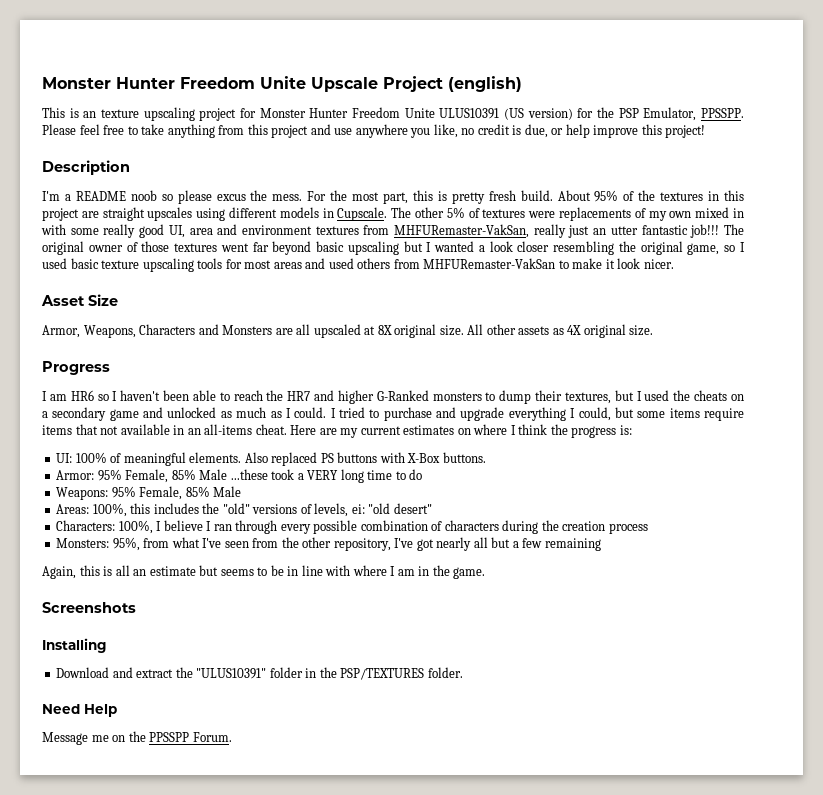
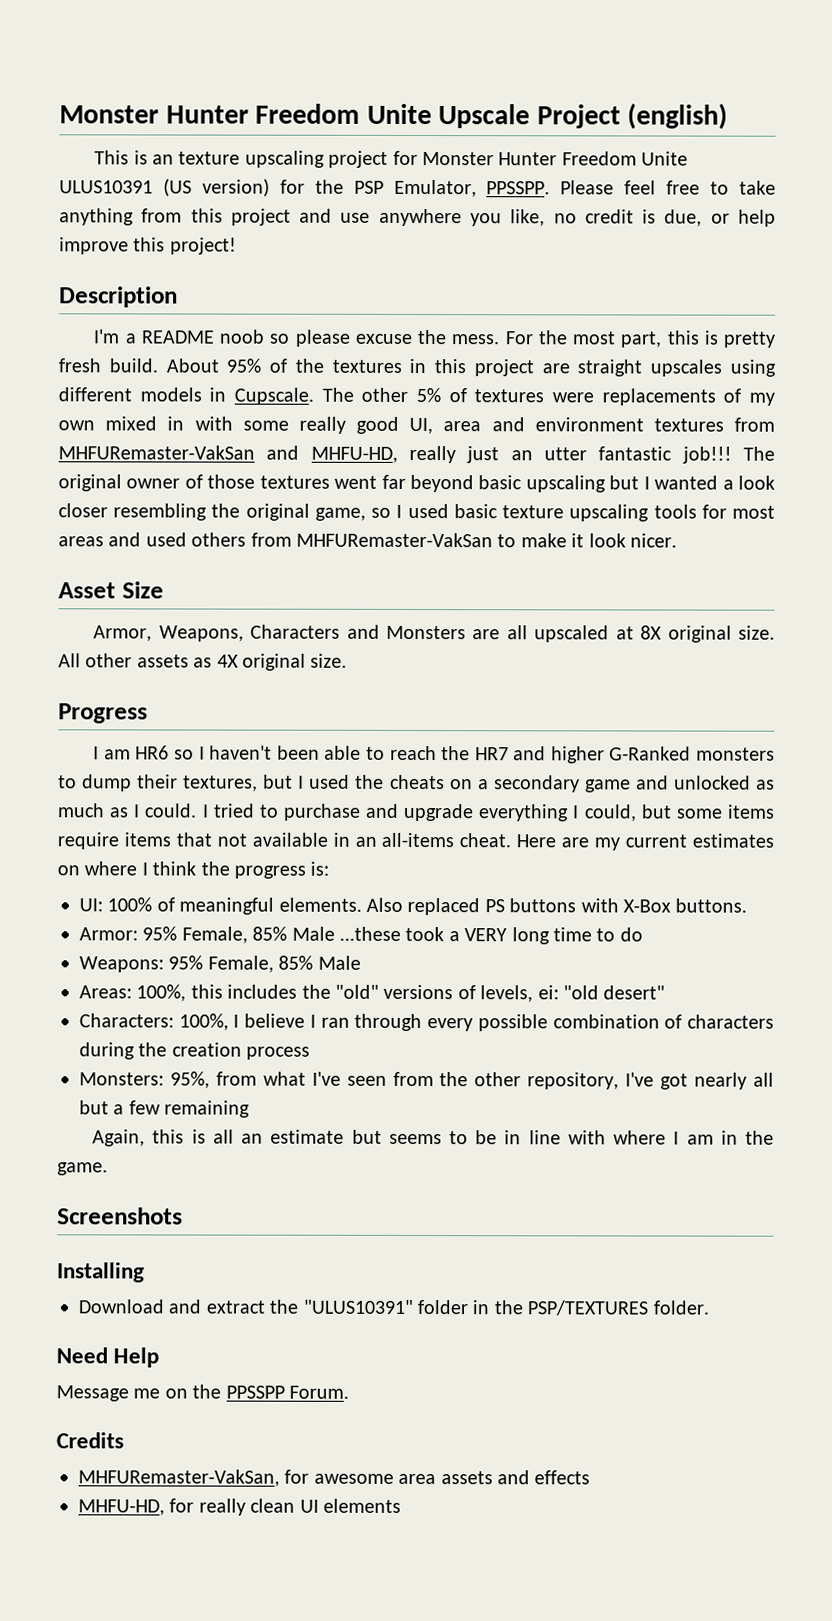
[216,194,246,201] excus -> [354,333,412,344] excuse
[394,224,530,238] MHFURemaster-VakSan, -> [58,445,398,463] MHFURemaster-VakSan and MHFU-HD,
(232, 737) none -> [56,1432,124,1449] [78,1469,591,1487] [78,1498,401,1516] // Credits // MHFURemaster-VakSan, for awesome area assets and effects // MHFU-HD, for really clean UI elements

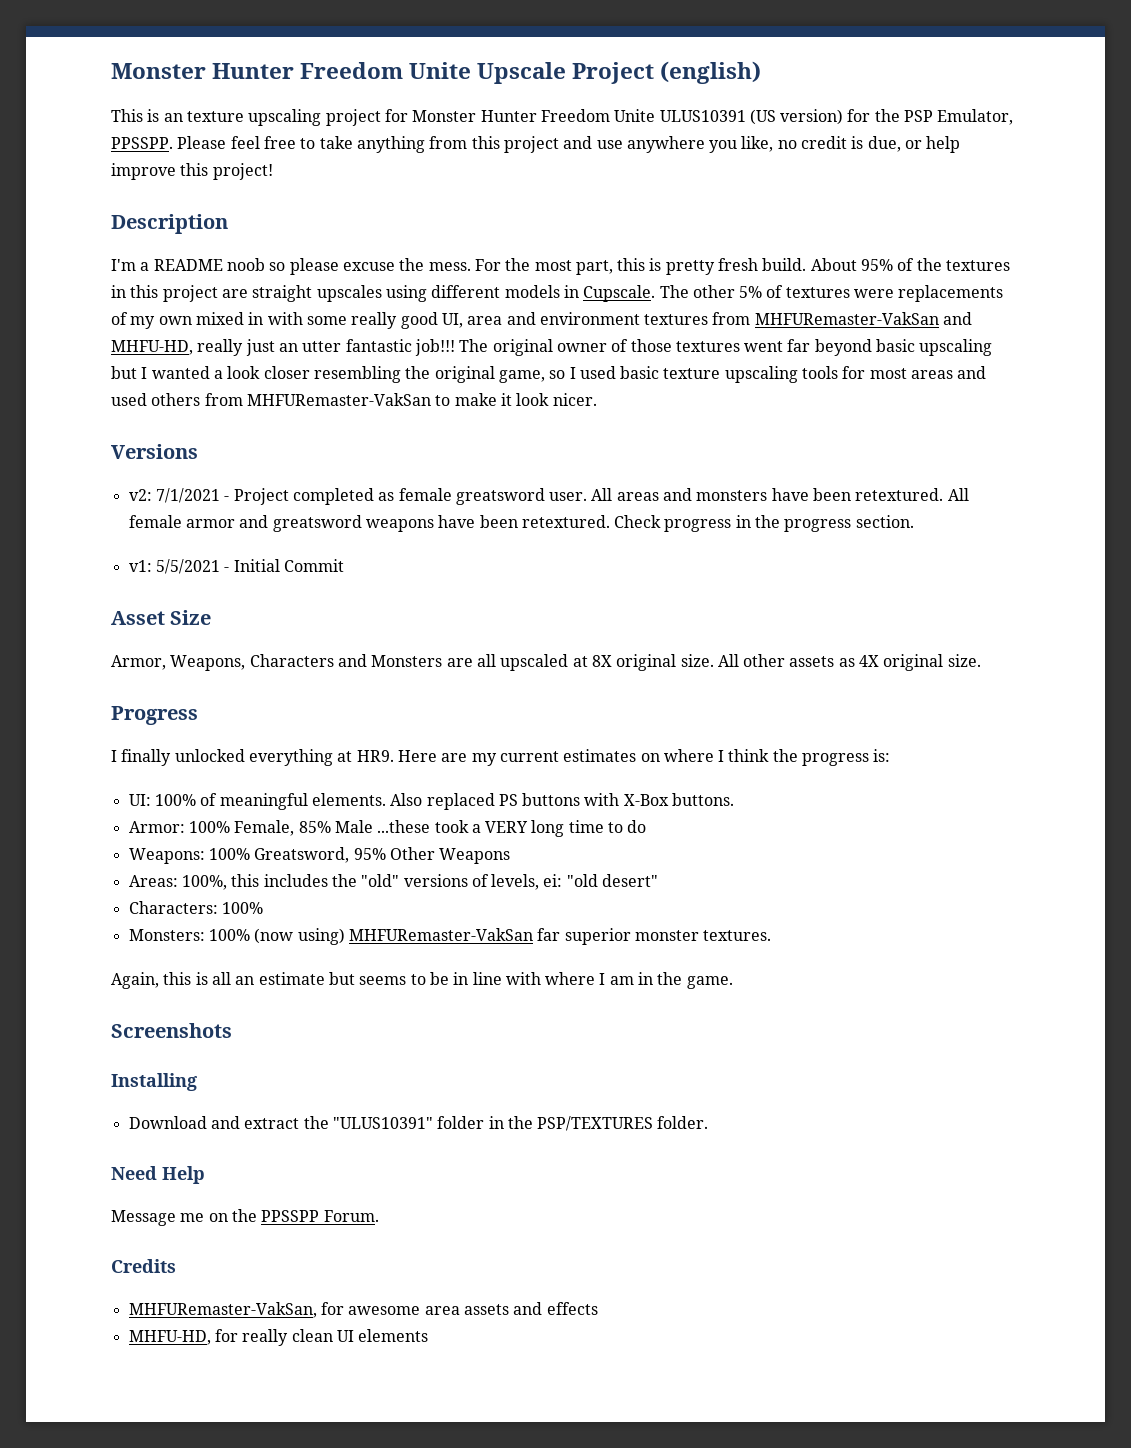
(677, 540) none -> [111,444,198,459] [128,488,969,505] [128,515,914,532] [128,559,344,574] // Versions // v2: 7/1/2021 - Project completed as female greatsword user. All areas and monsters have been retextured. All female armor and greatsword weapons have been retextured. Check progress in the progress section. // v1: 5/5/2021 - Initial Commit
[103,745,775,764] [58,774,776,793] [57,803,775,822] [57,832,512,850] am HR6 so I haven't been able to reach the HR7 and higher G-Ranked monsters to dump their textures, but I used the cheats on a secondary game and unlocked as much as I could. I tried to purchase and upgrade everything I could, but some items require items that not available in an all-items cheat. -> [121,749,394,766] finally unlocked everything at HR9.
[142,926,178,941] 95% -> [188,821,230,833] 100%
[168,955,361,973] 95% Female, 85% Male -> [208,847,511,864] 100% Greatsword, 95% Other Weapons
[178,1013,775,1032] [79,1042,311,1060] [79,1071,774,1090] [79,1100,251,1118] 100%, I believe I ran through every possible combination of characters during the creation process // Monsters: 95%, from what I've seen from the other repository, I've got nearly all but a few remaining -> [221,902,263,914] [128,928,772,945] 100% // Monsters: 100% (now using) MHFURemaster-VakSan far superior monster textures.

